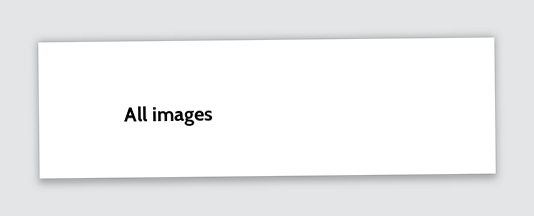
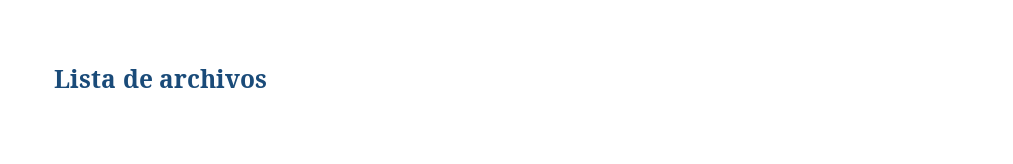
[123,106,214,127] All images -> [54,69,268,88] Lista de archivos

